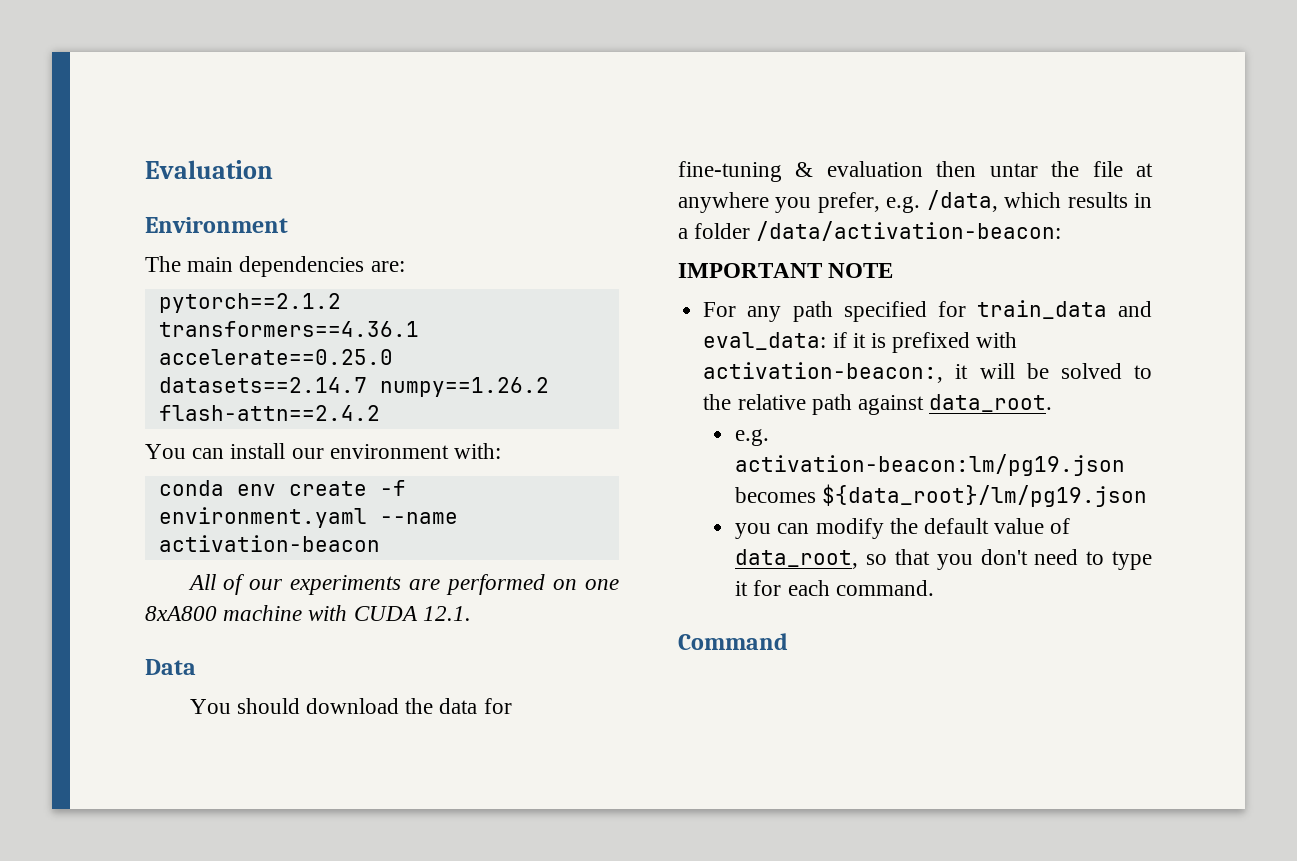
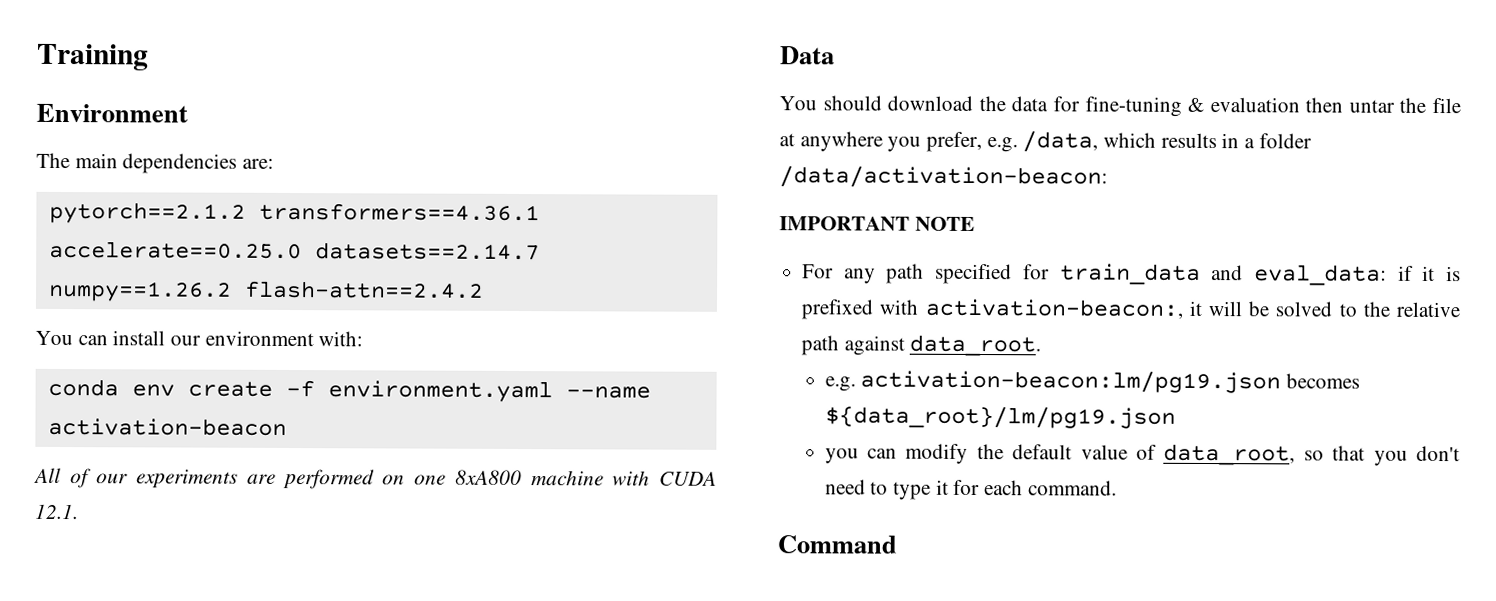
[145,160,273,179] Evaluation -> [36,43,149,71] Training

